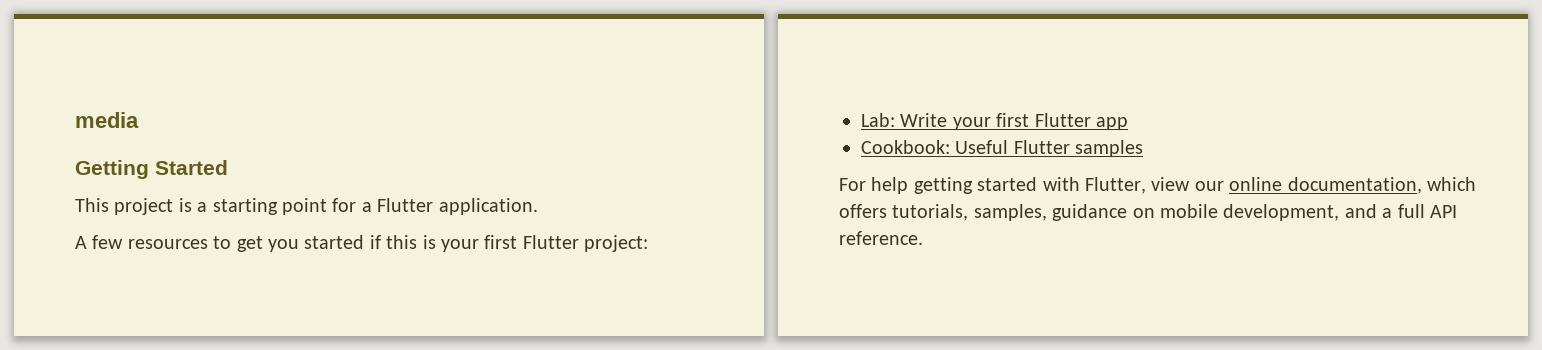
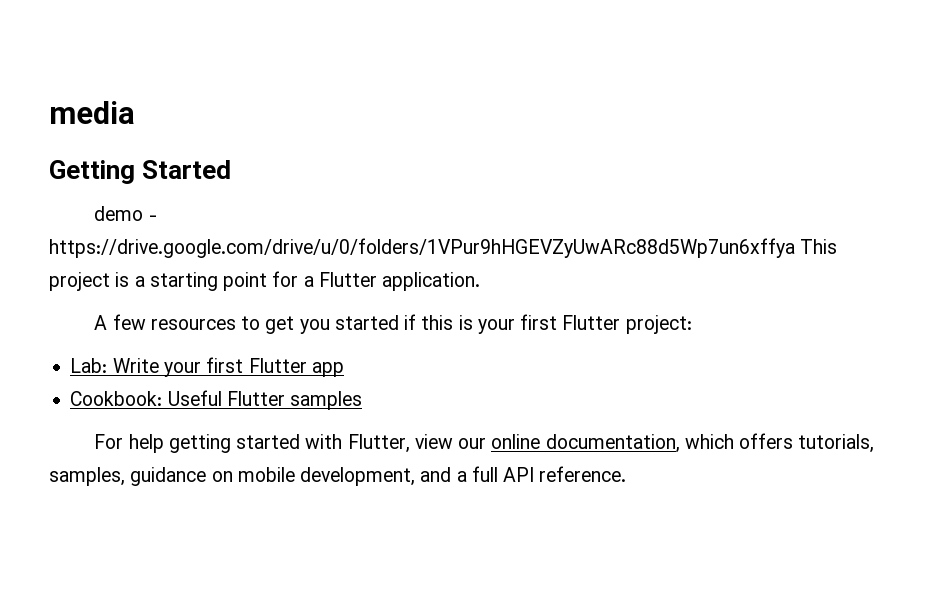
(228, 167) none -> [94,206,157,221] [49,238,795,258] demo - https://drive.google.com/drive/u/0/folders/1VPur9hHGEVZyUwARc88d5Wp7un6xffya

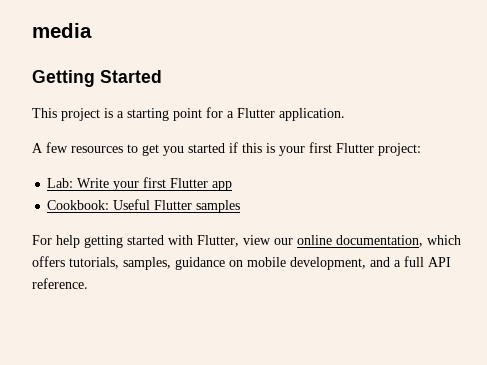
[94,206,157,221] [49,238,795,258] demo - https://drive.google.com/drive/u/0/folders/1VPur9hHGEVZyUwARc88d5Wp7un6xffya -> (162, 76) none

